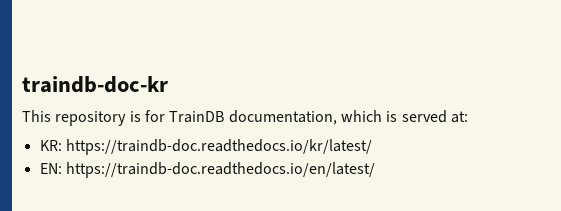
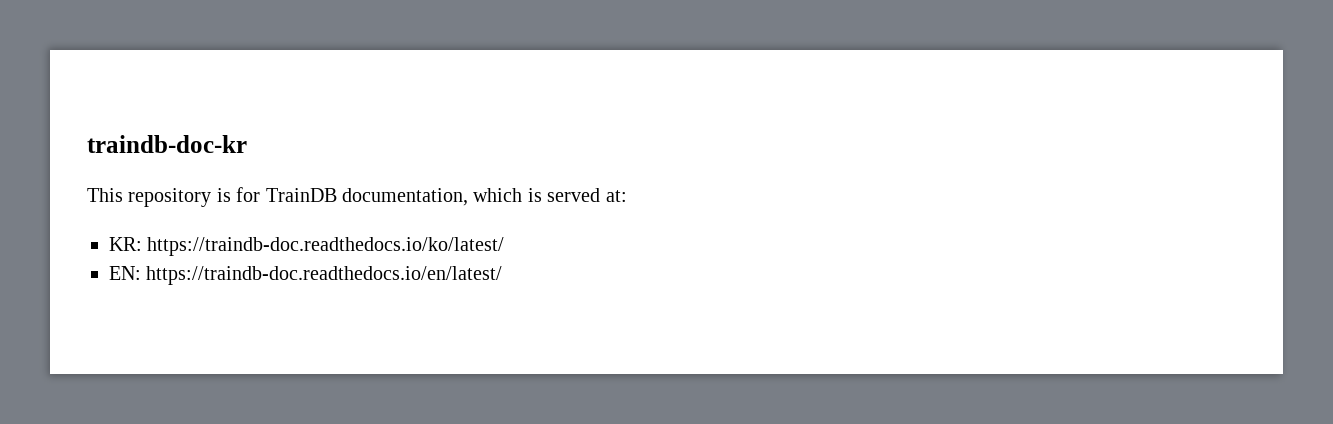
[65,139,372,155] https://traindb-doc.readthedocs.io/kr/latest/ -> [147,237,505,256] https://traindb-doc.readthedocs.io/ko/latest/

